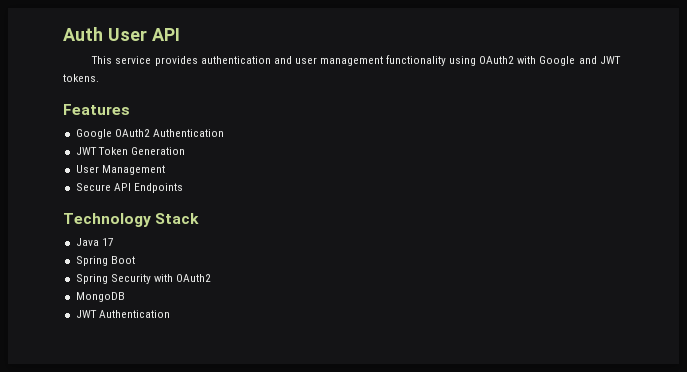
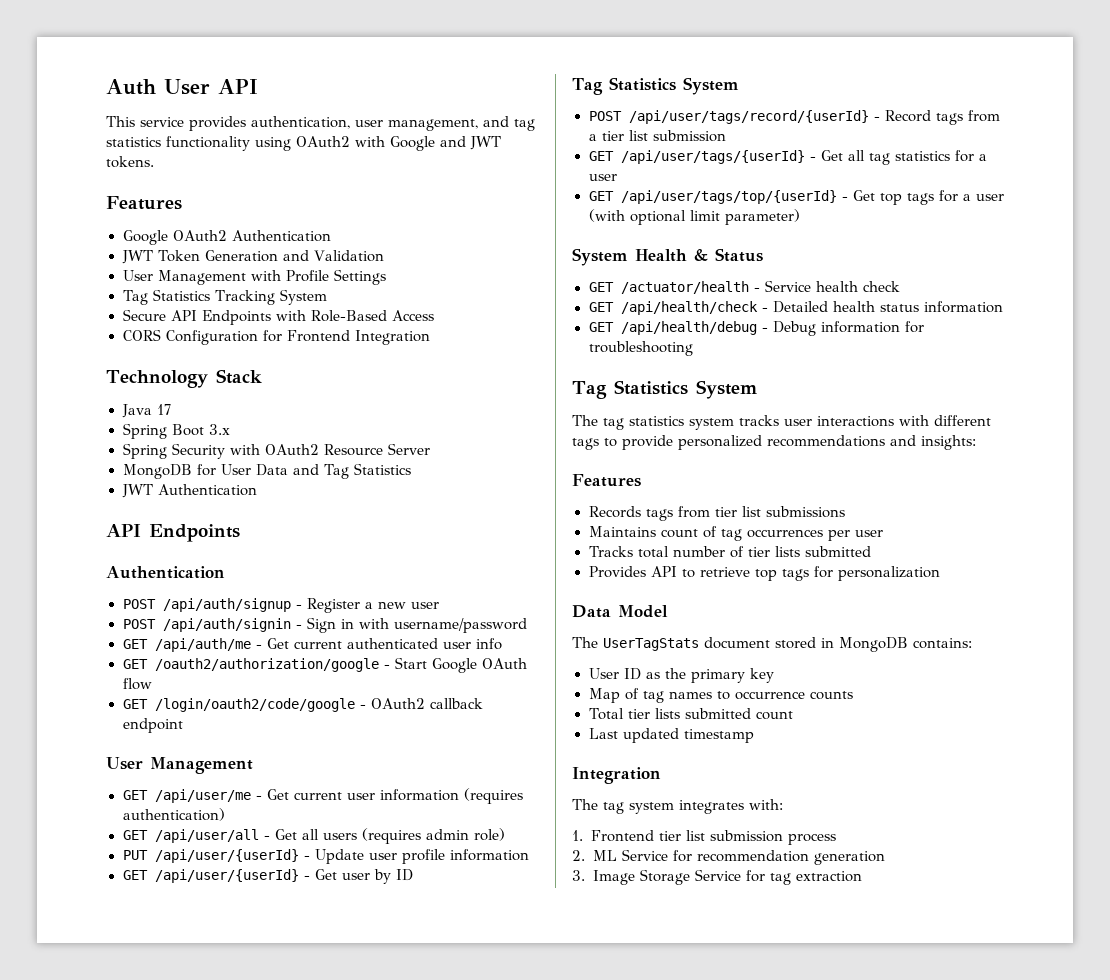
[200,56,383,66] authentication and user management -> [251,116,535,131] [106,137,161,147] authentication, user management, and tag statistics
[75,165,165,175] [75,183,183,193] // User Management // Secure API Endpoints -> [283,250,385,262] [122,269,386,285] [122,289,328,305] [122,309,434,325] [122,329,430,345] and Validation // User Management with Profile Settings // Tag Statistics Tracking System // Secure API Endpoints with Role-Based Access // CORS Configuration for Frontend Integration
(135, 260) none -> [208,424,230,435] 3.x
[75,292,125,302] [75,310,170,318] // MongoDB // JWT Authentication -> [323,443,430,456] [122,463,412,479] [121,484,257,498] [106,524,240,542] [106,566,225,579] [122,598,439,613] [122,617,527,633] [122,638,502,652] [122,657,527,673] [122,678,152,690] [122,698,483,712] [122,718,183,733] [106,757,253,774] [122,788,523,804] [122,808,225,821] [122,828,505,844] [122,849,529,864] [122,869,413,884] [572,77,739,95] [588,110,1000,125] [588,130,726,142] [588,150,987,165] [588,174,617,181] [588,190,1004,205] [588,209,800,225] [572,248,763,266] [588,280,900,294] [588,301,1003,315] [588,321,924,336] [588,341,693,356] [572,380,757,399] [572,415,991,430] [572,435,976,450] [572,474,641,487] [588,506,845,521] [588,526,883,541] [588,546,872,558] [588,566,940,581] [572,605,668,618] [572,637,972,652] [588,668,774,683] [588,688,853,703] [588,708,794,720] [588,728,754,743] [572,767,661,784] [572,799,783,814] [572,830,836,845] [572,849,885,865] [572,869,862,885] Resource Server // MongoDB for User Data and Tag Statistics // JWT Authentication // API Endpoints // Authentication // POST /api/auth/signup - Register a new user // POST /api/auth/signin - Sign in with username/password // GET /api/auth/me - Get current authenticated user info // GET /oauth2/authorization/google - Start Google OAuth flow // GET /login/oauth2/code/google - OAuth2 callback endpoint // User Management // GET /api/user/me - Get current user information (requires authentication) // GET /api/user/all - Get all users (requires admin role) // PUT /api/user/{userId} - Update user profile information // GET /api/user/{userId} - Get user by ID // Tag Statistics System // POST /api/user/tags/record/{userId} - Record tags from a tier list submission // GET /api/user/tags/{userId} - Get all tag statistics for a user // GET /api/user/tags/top/{userId} - Get top tags for a user (with optional limit parameter) // System Health & Status // GET /actuator/health - Service health check // GET /api/health/check - Detailed health status information // GET /api/health/debug - Debug information for troubleshooting // Tag Statistics System // The tag statistics system tracks user interactions with different tags to provide personalized recommendations and insights: // Features // Records tags from tier list submissions // Maintains count of tag occurrences per user // Tracks total number of tier lists submitted // Provides API to retrieve top tags for personalization // Data Model // The UserTagStats document stored in MongoDB contains: // User ID as the primary key // Map of tag names to occurrence counts // Total tier lists submitted count // Last updated timestamp // Integration // The tag system integrates with: // 1. Frontend tier list submission process // 2. ML Service for recommendation generation // 3. Image Storage Service for tag extraction

